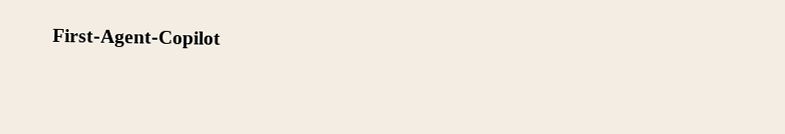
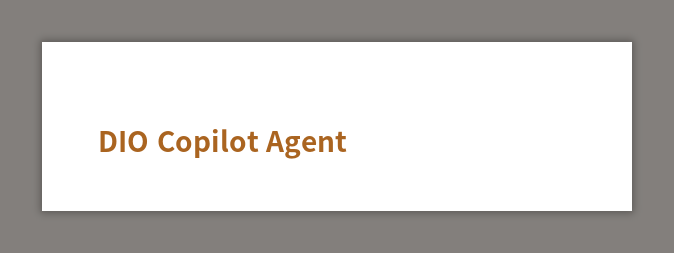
[52,28,221,49] First-Agent-Copilot -> [98,129,348,159] DIO Copilot Agent

